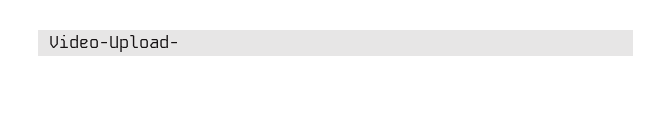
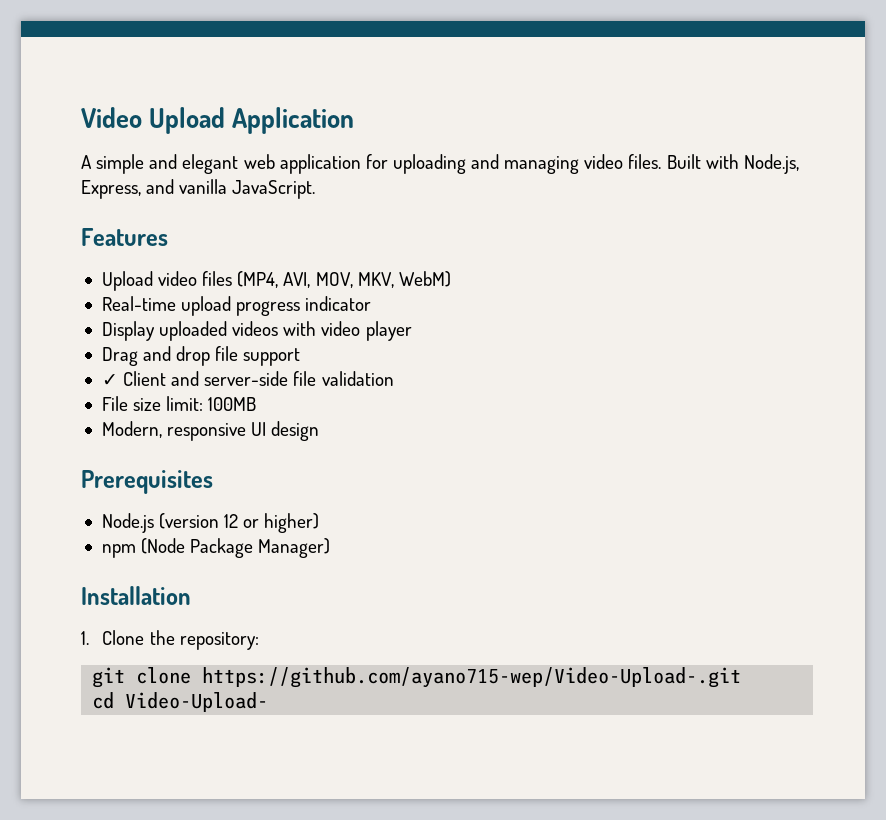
(48, 43) none -> [81,107,355,134] [81,154,799,174] [81,179,316,199] [81,228,168,246] [101,271,451,291] [101,296,372,316] [101,321,412,341] [101,346,301,366] [101,371,394,386] [101,396,257,411] [101,421,320,441] [81,470,213,494] [101,513,320,533] [101,538,331,558] [81,586,191,605] [81,630,259,650] [92,667,742,688] [92,692,115,709] Video Upload Application // A simple and elegant web application for uploading and managing video files. Built with Node.js, Express, and vanilla JavaScript. // Features // Upload video files (MP4, AVI, MOV, MKV, WebM) // Real-time upload progress indicator // Display uploaded videos with video player // Drag and drop file support // ✓ Client and server-side file validation // File size limit: 100MB // Modern, responsive UI design // Prerequisites // Node.js (version 12 or higher) // npm (Node Package Manager) // Installation // 1. Clone the repository: // git clone https://github.com/ayano715-wep/Video-Upload-.git // cd

